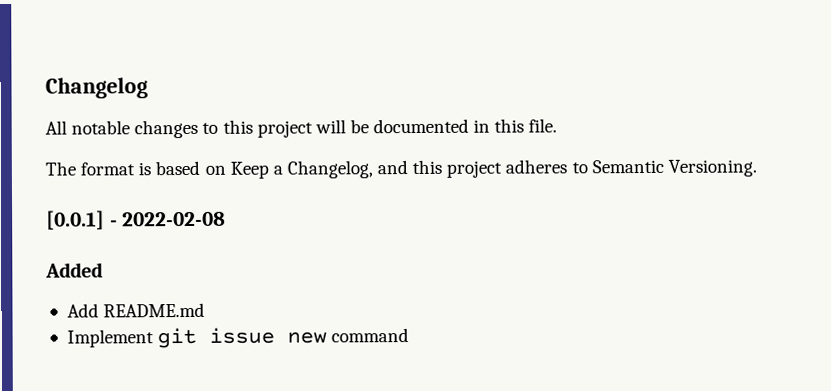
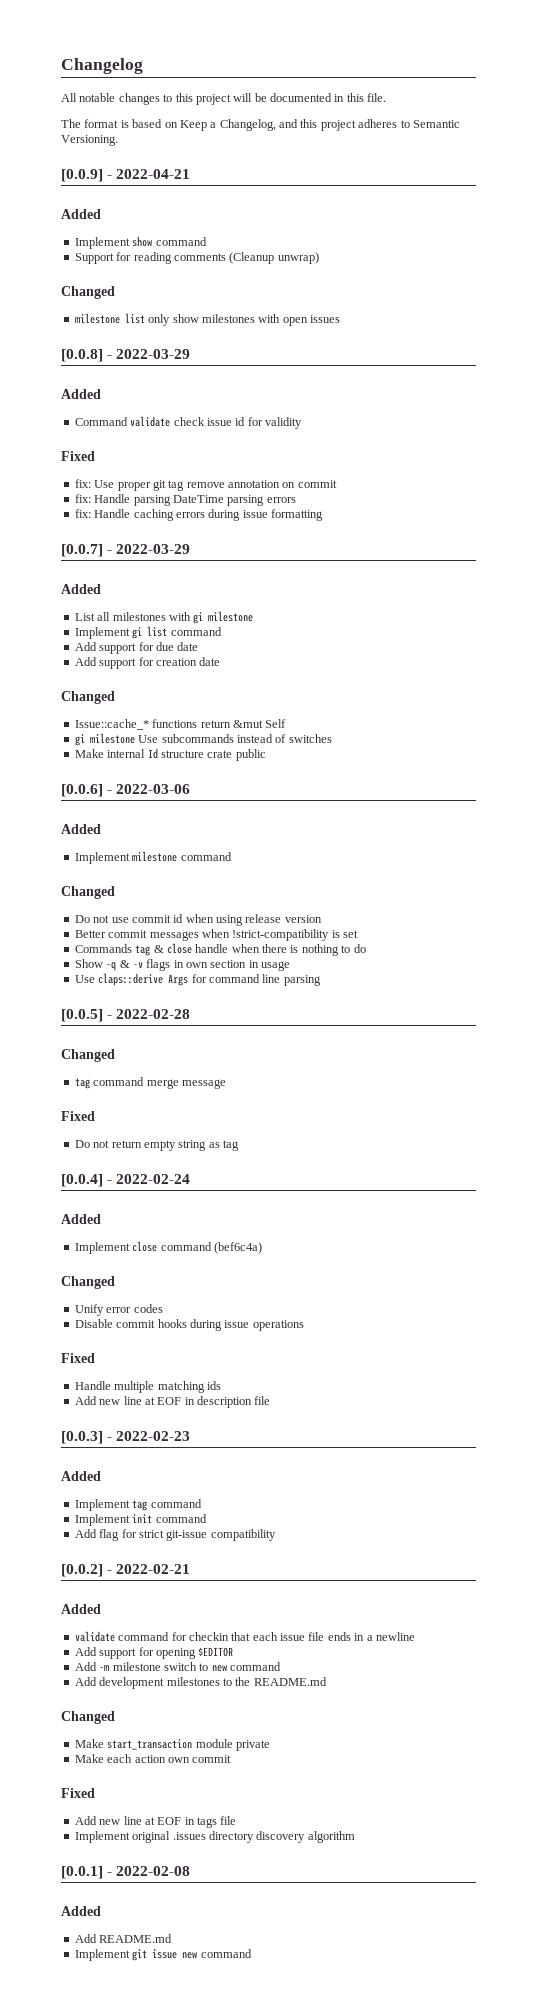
(757, 168) none -> [61,169,191,182] [61,209,101,219] [74,236,207,249] [74,252,319,264] [61,286,115,299] [74,313,340,326] [61,349,191,362] [61,389,101,399] [74,416,302,429] [61,451,95,461] [74,479,337,491] [74,494,296,506] [74,509,323,521] [61,544,191,557] [61,584,101,594] [74,611,254,624] [74,626,222,639] [74,642,199,654] [74,657,221,669] [61,691,115,704] [74,719,287,730] [74,733,332,746] [74,748,266,761] [61,784,191,797] [61,824,101,834] [74,851,232,864] [61,886,115,899] [74,914,322,926] [74,929,358,941] [74,943,366,956] [74,959,291,971] [74,973,321,986] [61,1009,191,1022] [61,1049,115,1062] [74,1077,226,1089] [61,1111,95,1121] [74,1140,239,1151] [61,1174,191,1187] [61,1214,101,1224] [74,1241,262,1254] [61,1276,115,1289] [74,1304,163,1316] [74,1319,304,1331] [61,1353,95,1363] [74,1381,221,1393] [74,1396,271,1408] [61,1431,191,1444] [61,1471,101,1481] [74,1499,202,1511] [74,1514,207,1526] [74,1529,276,1541] [61,1564,191,1577] [61,1604,101,1614] [74,1631,415,1642] [74,1647,234,1659] [74,1662,281,1672] [74,1677,327,1689] [61,1711,115,1724] [74,1739,270,1751] [74,1754,232,1763] [61,1788,95,1798] [74,1816,237,1828] [74,1831,355,1843] // [0.0.9] - 2022-04-21 // Added // Implement show command // Support for reading comments (Cleanup unwrap) // Changed // milestone list only show milestones with open issues // [0.0.8] - 2022-03-29 // Added // Command validate check issue id for validity // Fixed // fix: Use proper git tag remove annotation on commit // fix: Handle parsing DateTime parsing errors // fix: Handle caching errors during issue formatting // [0.0.7] - 2022-03-29 // Added // List all milestones with gi milestone // Implement gi list command // Add support for due date // Add support for creation date // Changed // Issue::cache_* functions return &mut Self // gi milestone Use subcommands instead of switches // Make internal Id structure crate public // [0.0.6] - 2022-03-06 // Added // Implement milestone command // Changed // Do not use commit id when using release version // Better commit messages when !strict-compatibility is set // Commands tag & close handle when there is nothing to do // Show -q & -v flags in own section in usage // Use claps::derive Args for command line parsing // [0.0.5] - 2022-02-28 // Changed // tag command merge message // Fixed // Do not return empty string as tag // [0.0.4] - 2022-02-24 // Added // Implement close command (bef6c4a) // Changed // Unify error codes // Disable commit hooks during issue operations // Fixed // Handle multiple matching ids // Add new line at EOF in description file // [0.0.3] - 2022-02-23 // Added // Implement tag command // Implement init command // Add flag for strict git-issue compatibility // [0.0.2] - 2022-02-21 // Added // validate command for checkin that each issue file ends in a newline // Add support for opening $EDITOR // Add -m milestone switch to new command // Add development milestones to the README.md // Changed // Make start_transaction module private // Make each action own commit // Fixed // Add new line at EOF in tags file // Implement original .issues directory discovery algorithm

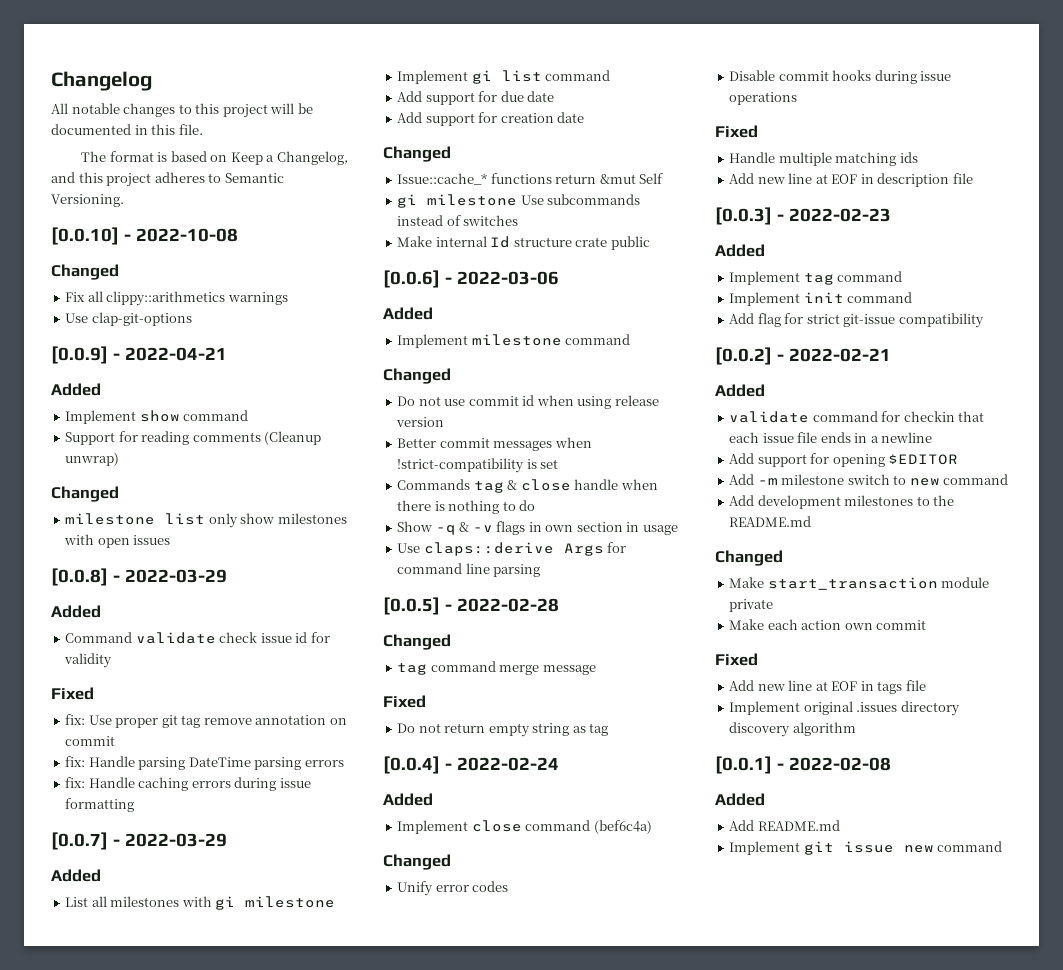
(118, 140) none -> [51,227,238,245] [51,264,119,280] [65,291,288,306] [65,312,192,326] // [0.0.10] - 2022-10-08 // Changed // Fix all clippy::arithmetics warnings // Use clap-git-options

